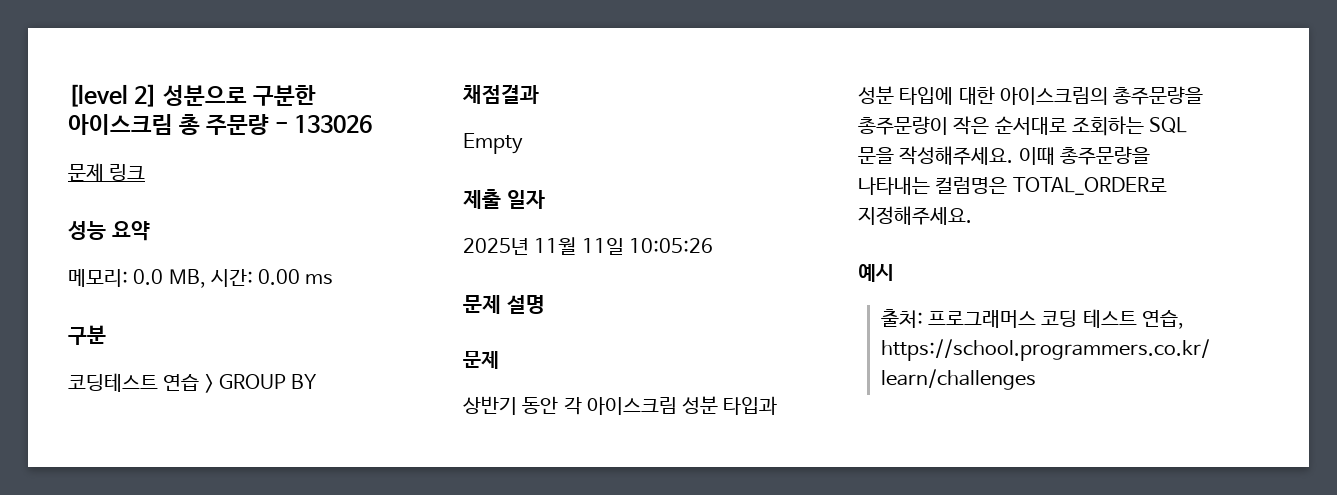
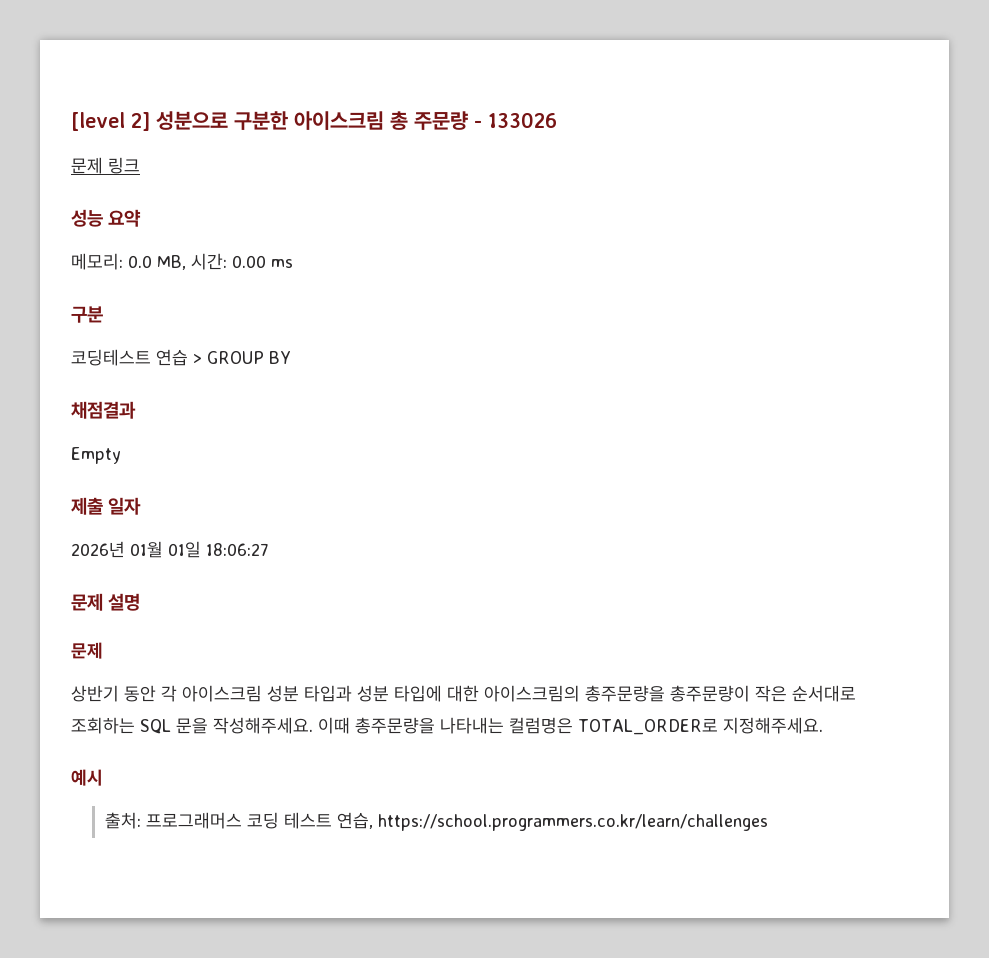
[463,237,713,255] 2025년 11월 11일 10:05:26 -> [71,541,269,558] 2026년 01월 01일 18:06:27

